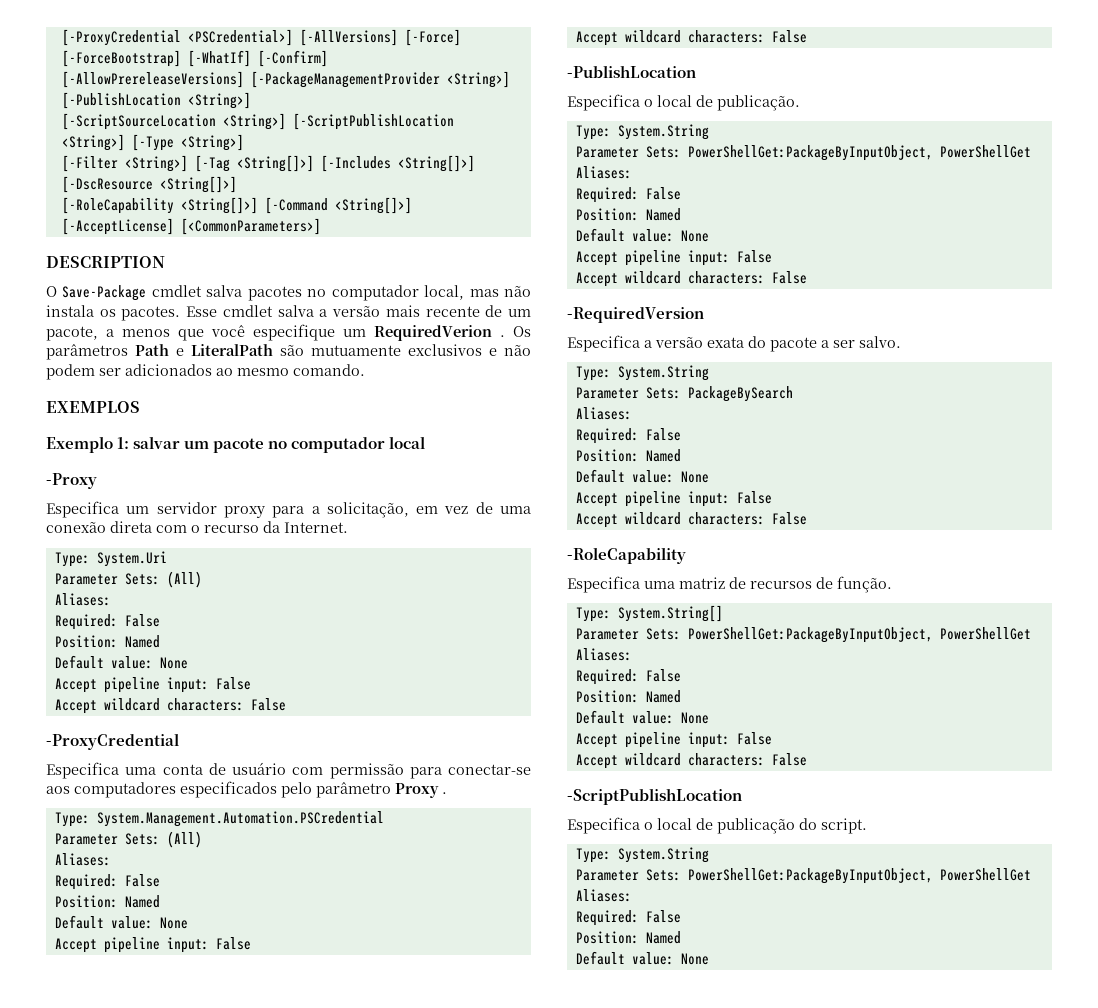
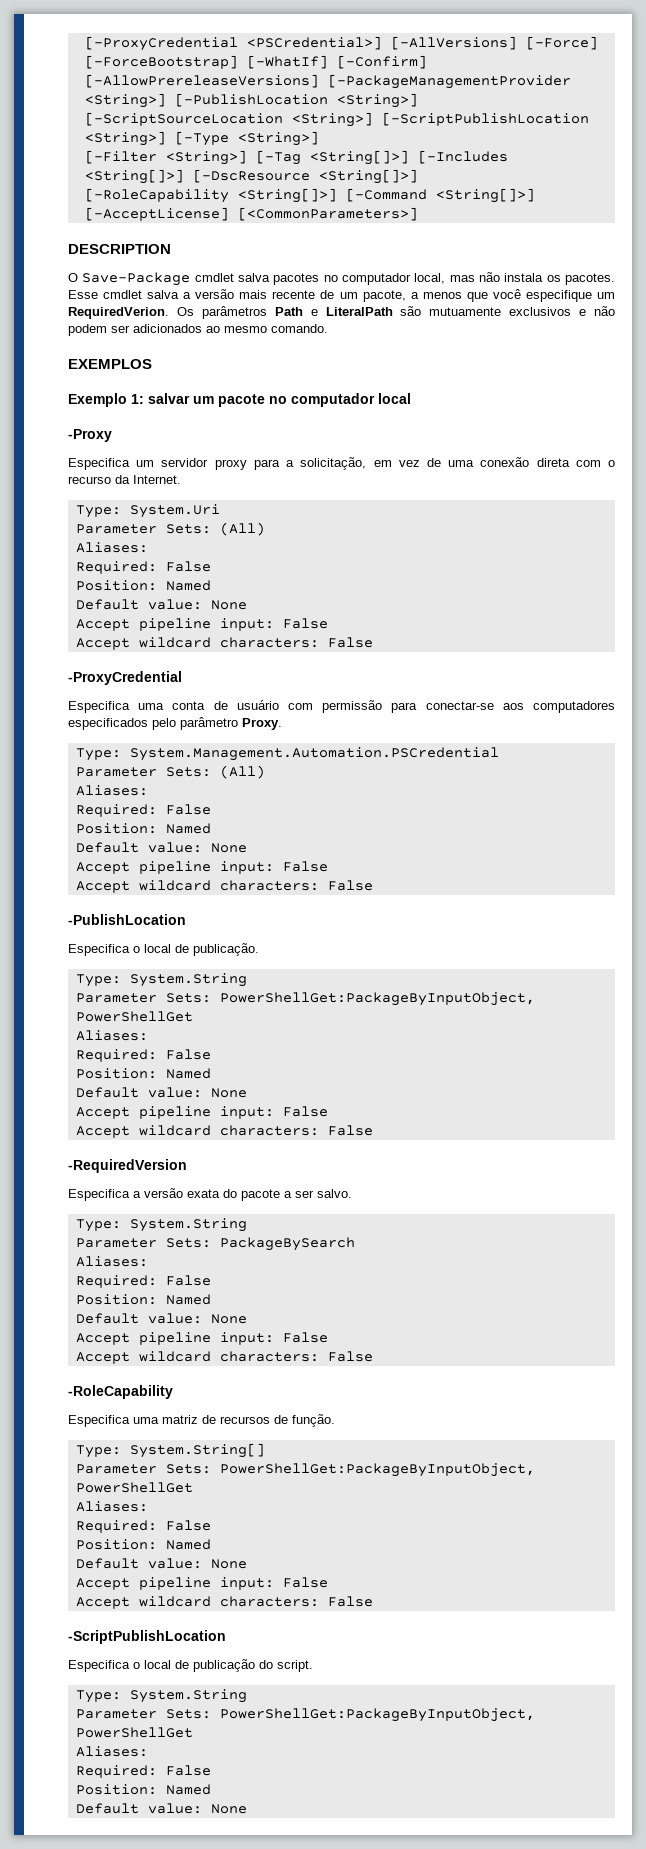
[374,325,505,341] RequiredVerion . -> [68,307,169,319] RequiredVerion.
[395,783,447,798] Proxy . -> [242,718,282,730] Proxy.

